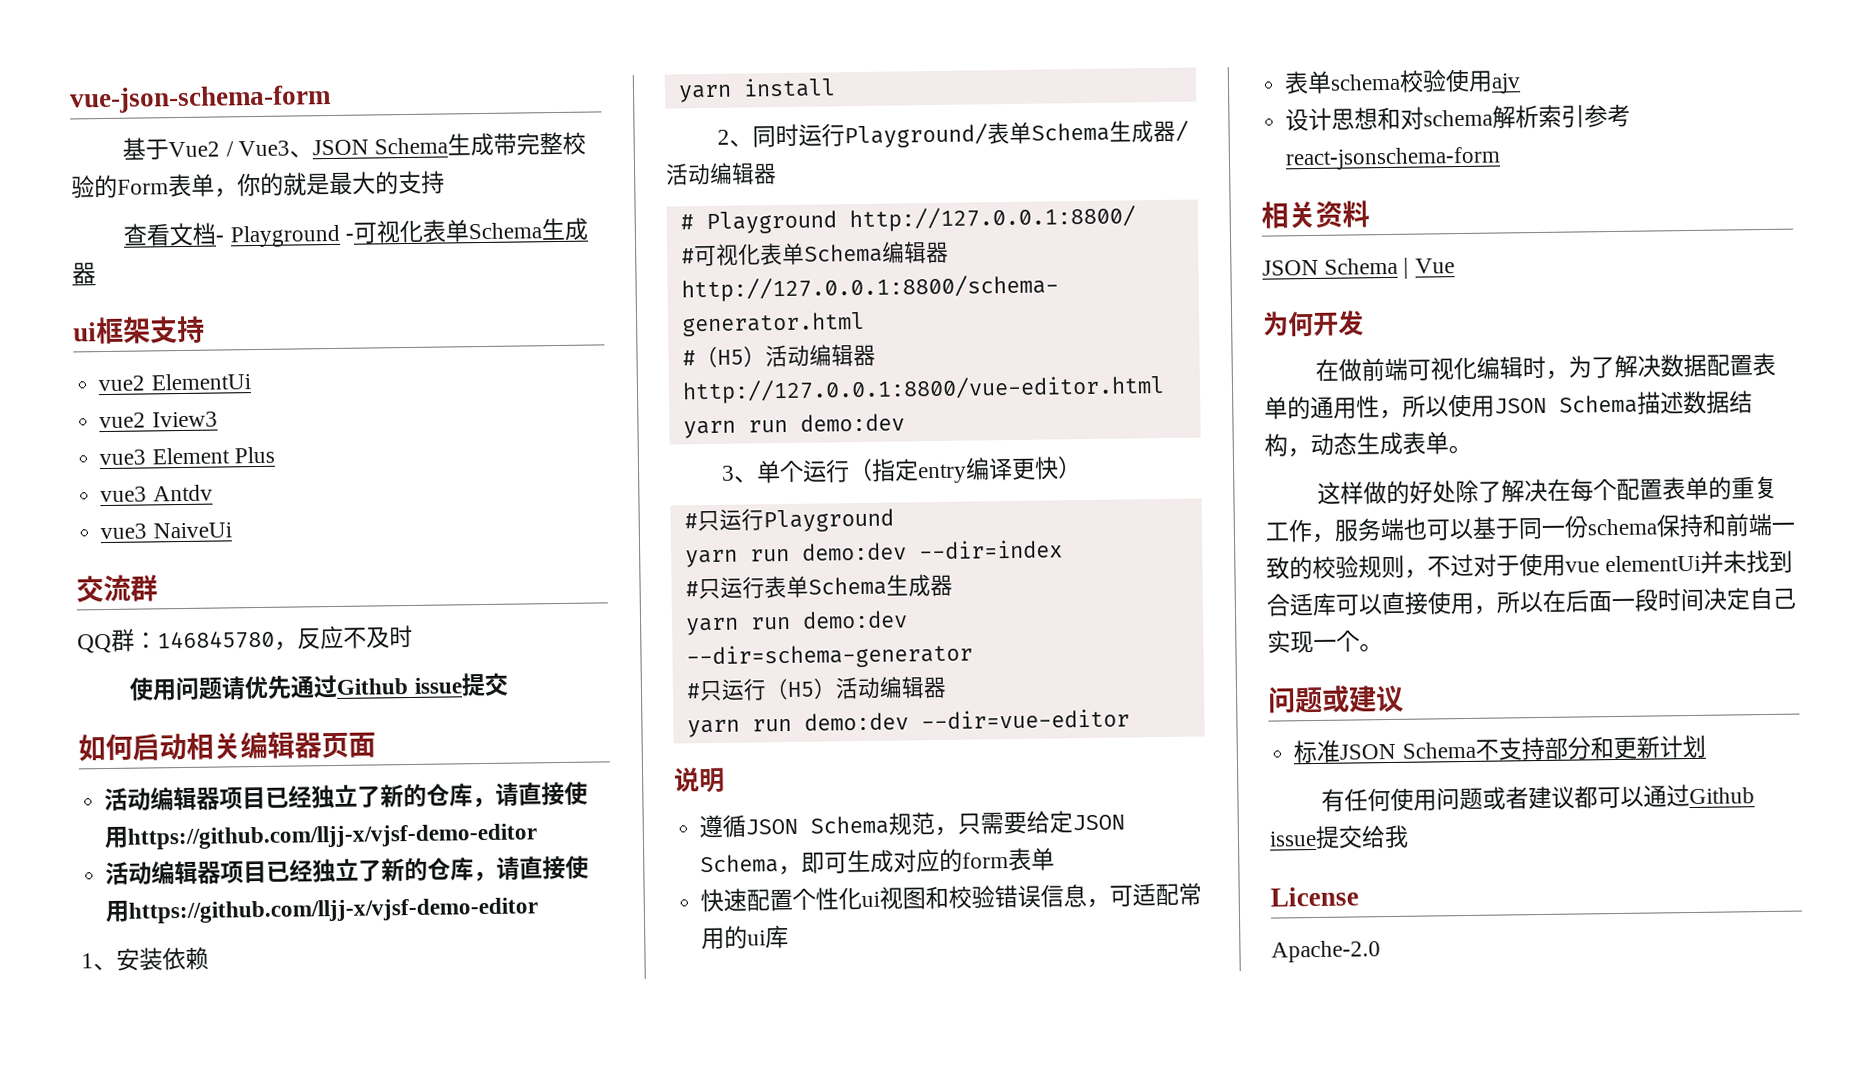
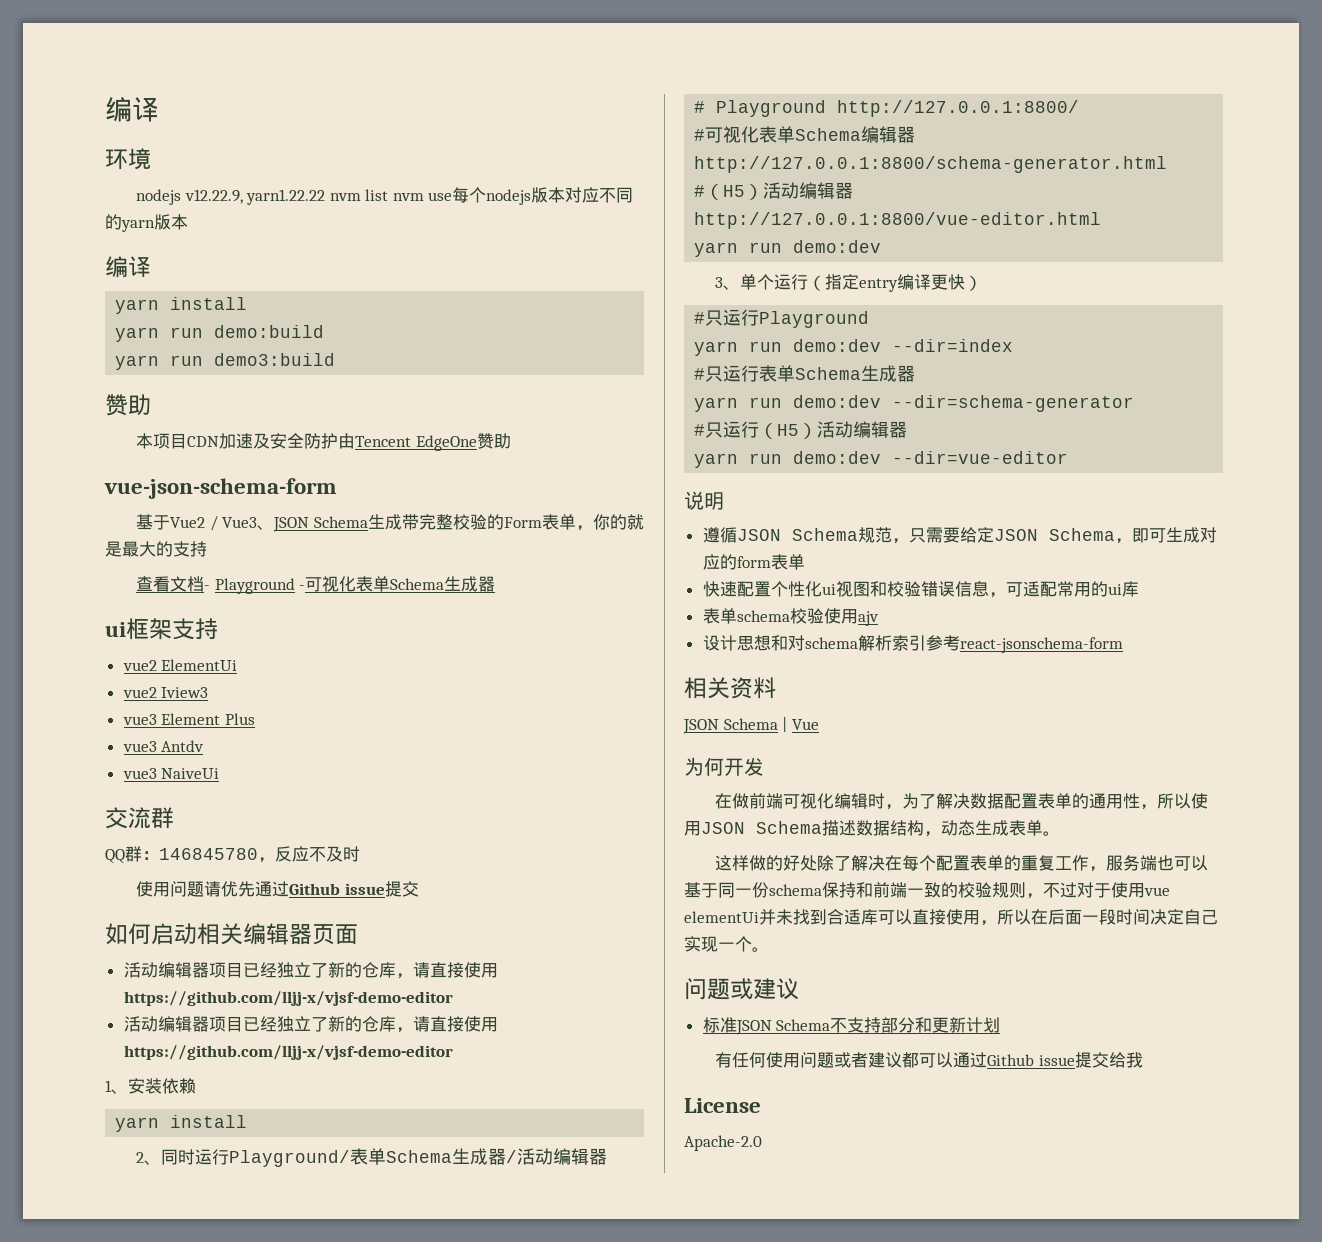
(69, 99) none -> [105,97,159,122] [105,148,151,170] [135,187,634,205] [105,214,188,232] [105,256,151,278] [115,297,248,314] [115,325,325,342] [115,353,336,370] [105,394,151,416] [135,433,511,451] 编译 // 环境 // nodejs v12.22.9, yarn1.22.22 nvm list nvm use每个nodejs版本对应不同的yarn版本 // 编译 // yarn install // yarn run demo:build // yarn run demo3:build // 赞助 // 本项目CDN加速及安全防护由Tencent EdgeOne赞助 //

